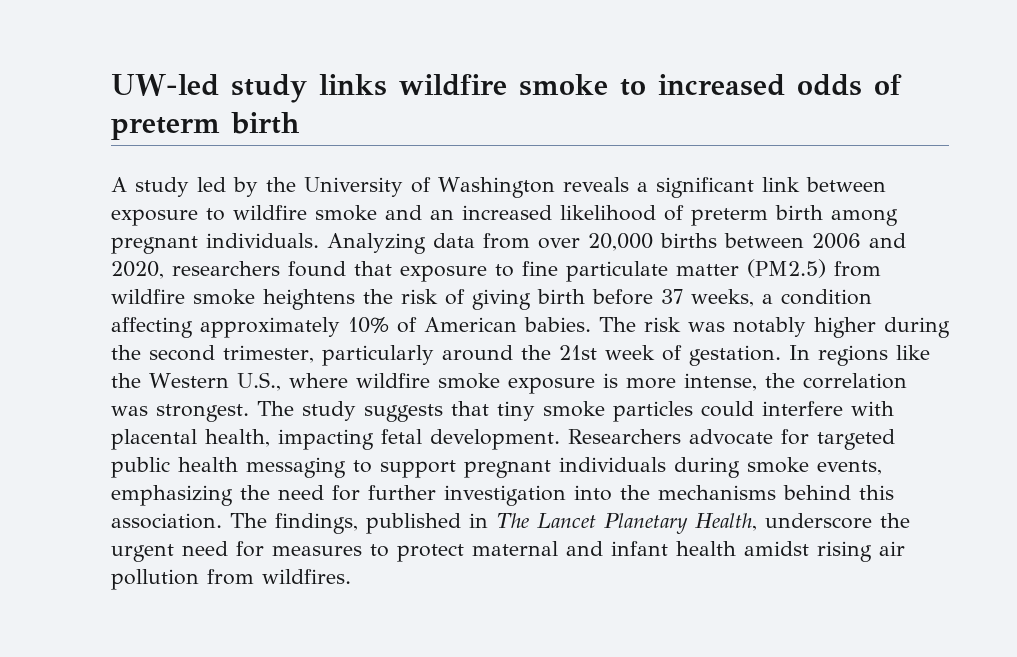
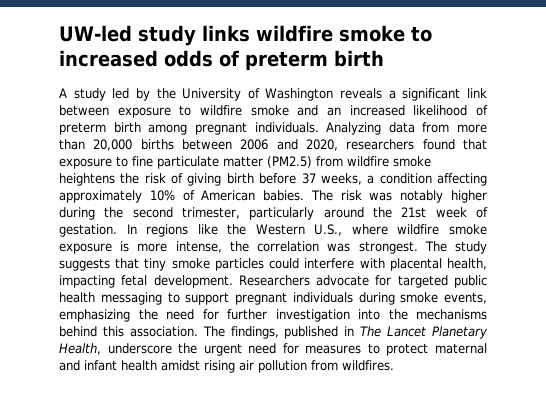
[538,238,580,249] over -> [457,124,487,133] [59,139,85,150] more than

